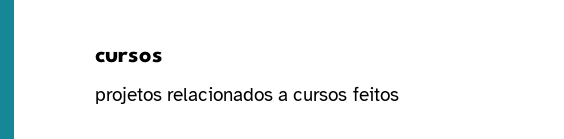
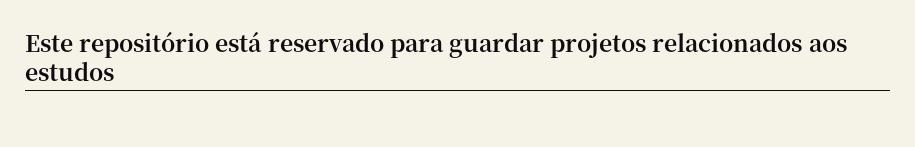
[95,51,163,63] [95,86,399,104] cursos // projetos relacionados a cursos feitos -> [25,32,847,58] [25,61,114,81] Este repositório está reservado para guardar projetos relacionados aos estudos

